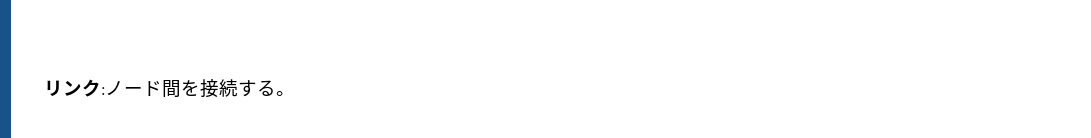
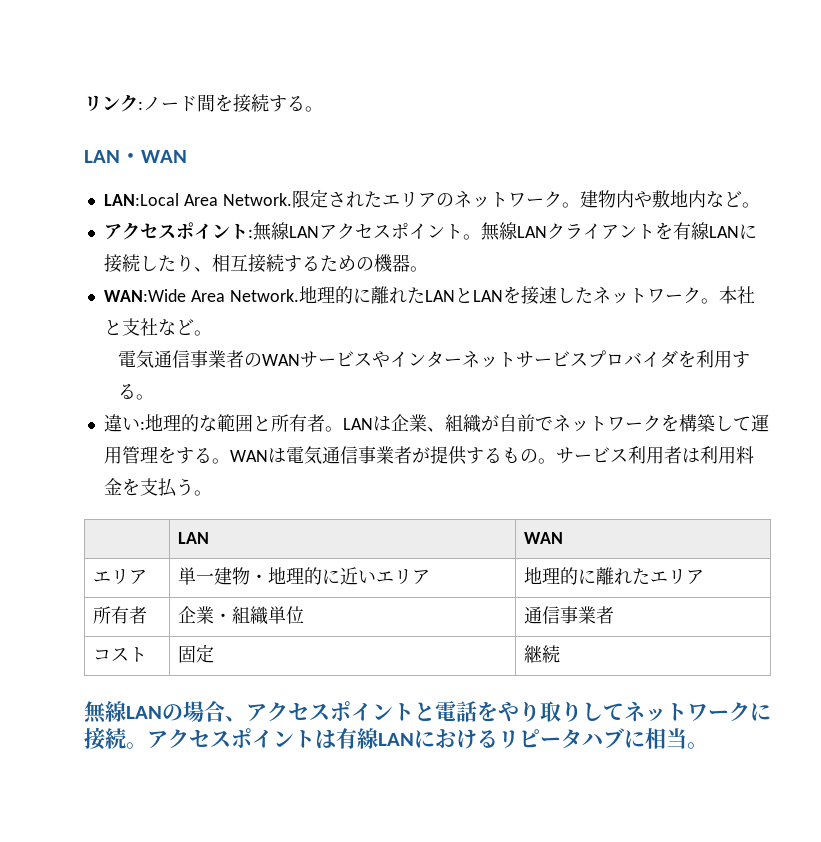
(295, 93) none -> [84,150,187,163] [103,189,760,208] [103,222,757,241] [103,254,428,273] [103,286,755,305] [103,318,212,336] [118,350,751,368] [118,384,155,400] [103,414,769,433] [103,446,754,465] [103,478,212,497] [178,532,210,544] [524,532,564,544] [93,569,148,585] [178,567,431,585] [524,567,705,585] [93,606,148,624] [178,606,305,625] [524,606,615,624] [93,647,148,662] [178,644,215,663] [524,645,561,663] [84,700,771,724] [84,727,708,750] // LAN・WAN // LAN:Local Area Network.限定されたエリアのネットワーク。建物内や敷地内など。 // アクセスポイント:無線LANアクセスポイント。無線LANクライアントを有線LANに接続したり、相互接続するための機器。 // WAN:Wide Area Network.地理的に離れたLANとLANを接速したネットワーク。本社と支社など。 // 電気通信事業者のWANサービスやインターネットサービスプロバイダを利用する。 // 違い:地理的な範囲と所有者。LANは企業、組織が自前でネットワークを構築して運用管理をする。WANは電気通信事業者が提供するもの。サービス利用者は利用料金を支払う。 // | LAN | WAN // エリア | 単一建物・地理的に近いエリア | 地理的に離れたエリア // 所有者 | 企業・組織単位 | 通信事業者 // コスト | 固定 | 継続 // 無線LANの場合、アクセスポイントと電話をやり取りしてネットワークに接続。アクセスポイントは有線LANにおけるリピータハブに相当。

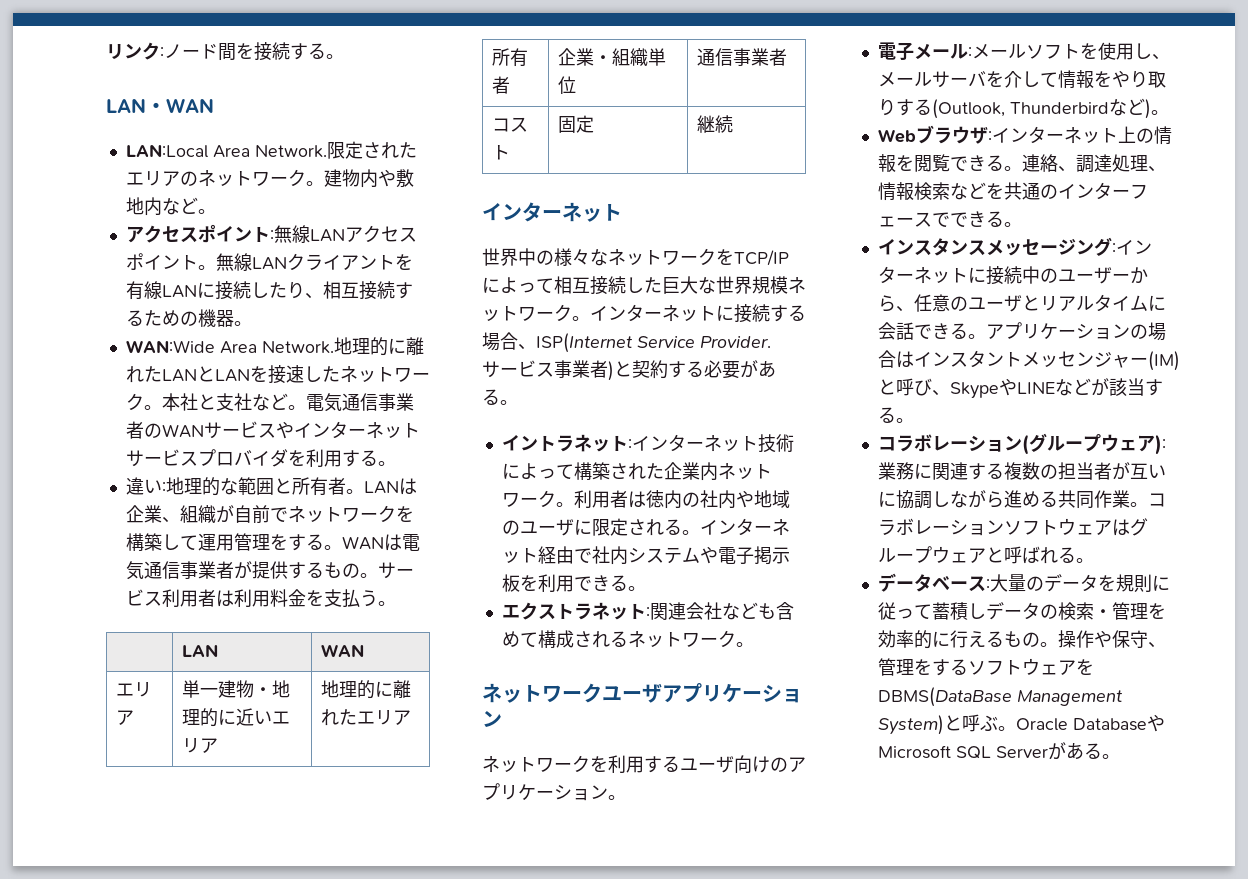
(212, 333) // -> (306, 407) none
[84,700,771,724] [84,727,687,750] 無線LANの場合、アクセスポイントと電話をやり取りしてネットワークに接続。アクセスポイントは有線LANにおけるリピータハブに相当 -> [482,202,622,222] [482,248,789,266] [482,276,806,295] [482,304,806,323] [482,332,771,353] [482,360,776,381] [482,389,518,405] [501,434,794,453] [501,462,772,481] [501,490,790,509] [501,518,790,536] [501,546,790,565] [501,574,646,592] [501,602,794,620] [501,630,754,648] [482,683,802,703] [482,711,502,727] [482,755,806,773] [482,783,626,801] [877,42,1170,61] [877,70,1166,89] [877,98,1169,119] [877,125,1172,145] [877,154,1166,173] [877,182,1148,201] [877,211,1022,227] [877,237,1152,256] [877,266,1148,285] [877,294,1166,312] [877,322,1166,341] [877,350,1180,371] [877,378,1163,399] [877,407,914,423] [877,433,1166,455] [877,462,1166,480] [877,490,1166,509] [877,518,1148,536] [877,546,1094,564] [877,573,1170,593] [877,602,1166,620] [877,630,1166,649] [877,658,1094,676] [877,687,1122,707] [877,714,1165,735] [877,742,1102,760] インターネット // 世界中の様々なネットワークをTCP/IPによって相互接続した巨大な世界規模ネットワーク。インターネットに接続する場合、ISP(Internet Service Provider.サービス事業者)と契約する必要がある。 // イントラネット:インターネット技術によって構築された企業内ネットワーク。利用者は徳内の社内や地域のユーザに限定される。インターネット経由で社内システムや電子掲示板を利用できる。 // エクストラネット:関連会社なども含めて構成されるネットワーク。 // ネットワークユーザアプリケーション // ネットワークを利用するユーザ向けのアプリケーション。 // 電子メール:メールソフトを使用し、メールサーバを介して情報をやり取りする(Outlook, Thunderbirdなど)。 // Webブラウザ:インターネット上の情報を閲覧できる。連絡、調達処理、情報検索などを共通のインターフェースでできる。 // インスタンスメッセージング:インターネットに接続中のユーザーから、任意のユーザとリアルタイムに会話できる。アプリケーションの場合はインスタントメッセンジャー(IM)と呼び、SkypeやLINEなどが該当する。 // コラボレーション(グループウェア):業務に関連する複数の担当者が互いに協調しながら進める共同作業。コラボレーションソフトウェアはグループウェアと呼ばれる。 // データベース:大量のデータを規則に従って蓄積しデータの検索・管理を効率的に行えるもの。操作や保守、管理をするソフトウェアをDBMS(DataBase Management System)と呼ぶ。Oracle DatabaseやMicrosoft SQL Serverがある

